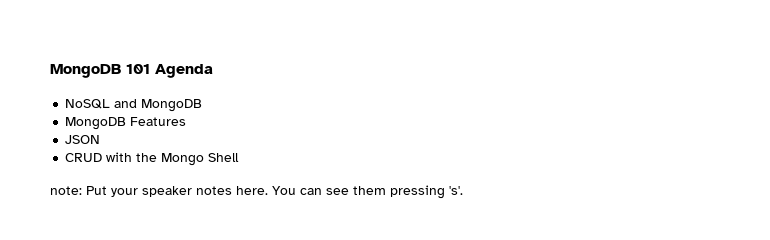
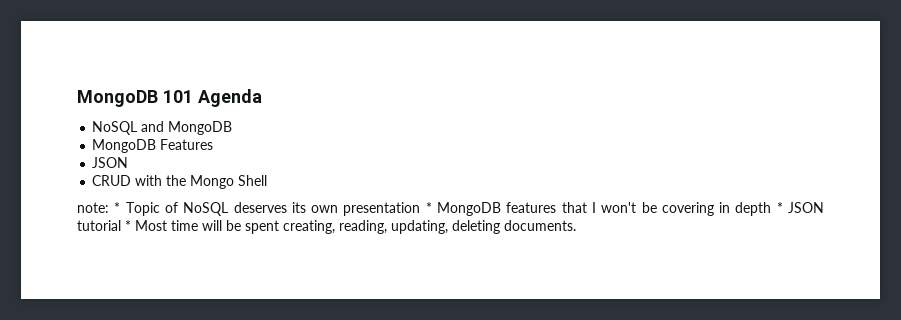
[86,185,463,199] Put your speaker notes here. You can see them pressing 's'. -> [114,202,824,216] [77,220,576,234] * Topic of NoSQL deserves its own presentation * MongoDB features that I won't be covering in depth * JSON tutorial * Most time will be spent creating, reading, updating, deleting documents.

